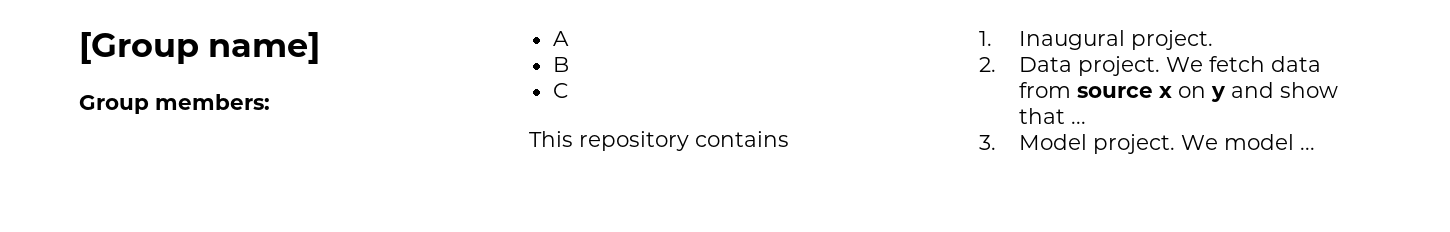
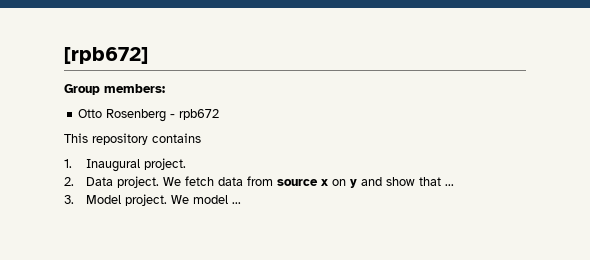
[79,32,321,64] [Group name] -> [64,47,148,64] [rpb672]
[552,31,569,46] [552,57,569,72] [552,83,568,98] A // B // C -> [78,109,220,122] Otto Rosenberg - rpb672

